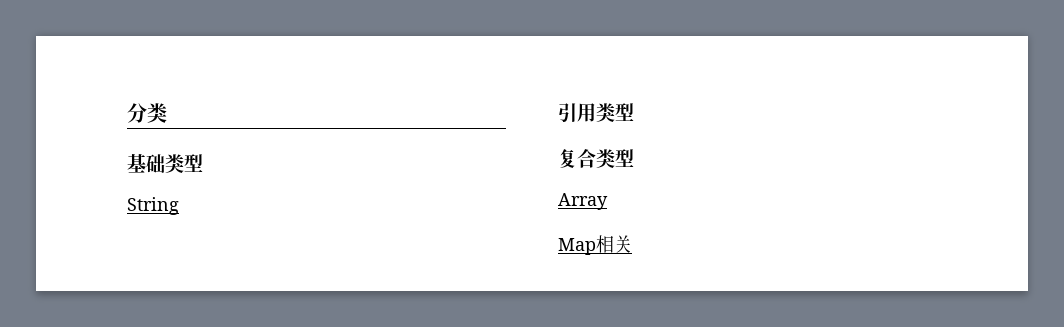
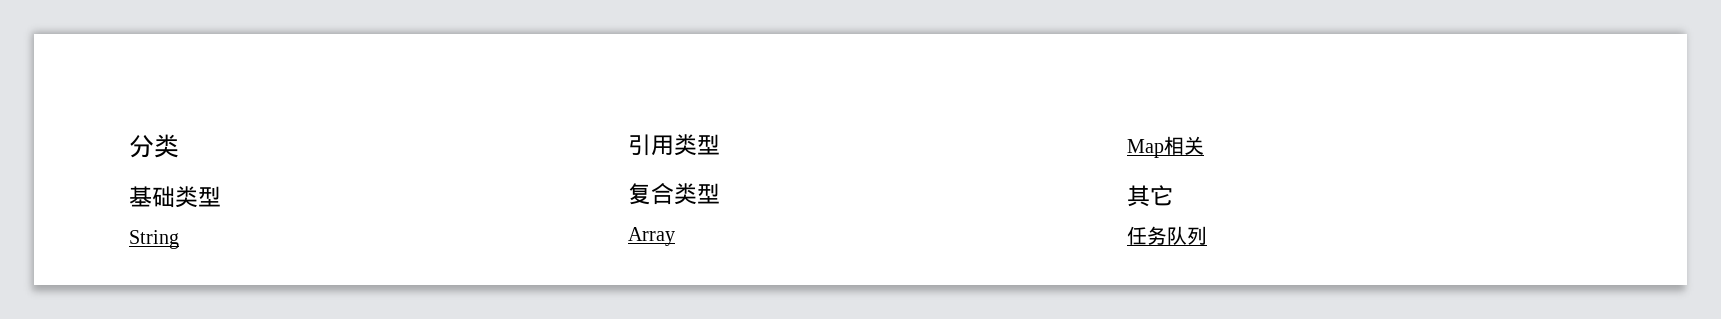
(632, 244) none -> [1127,185,1173,207] [1127,226,1207,245] // 其它 // 任务队列

